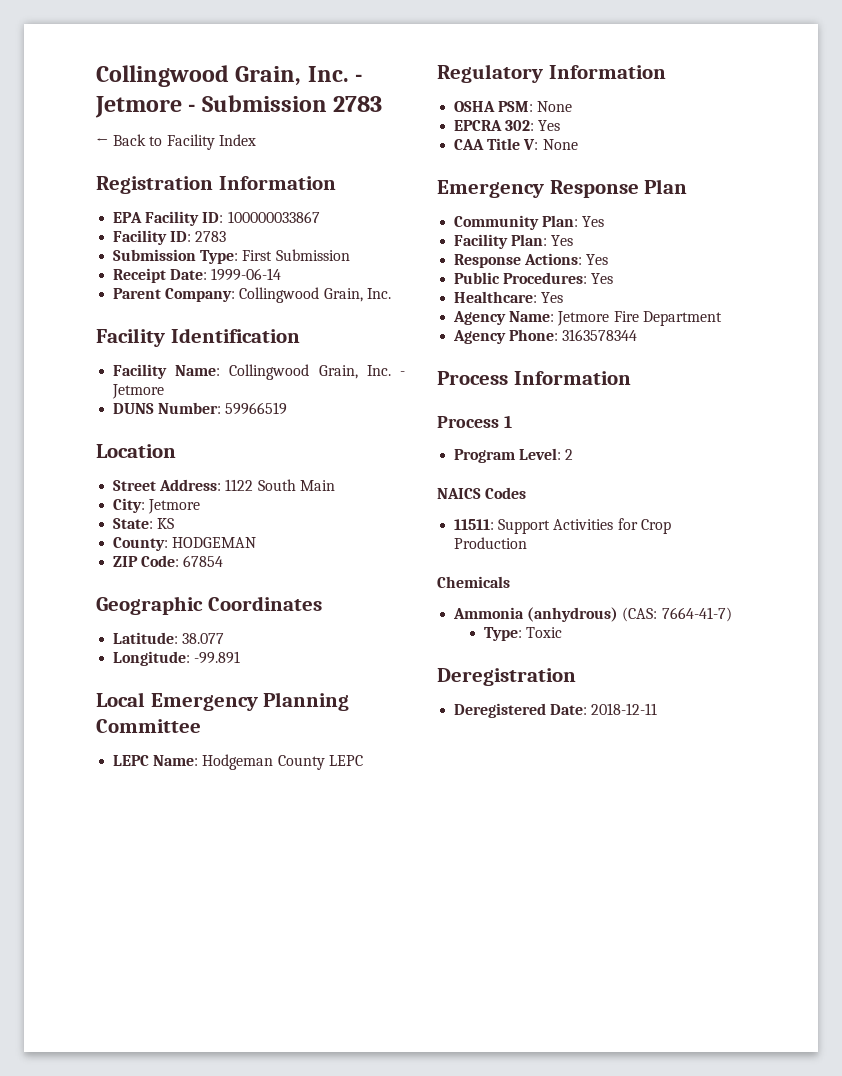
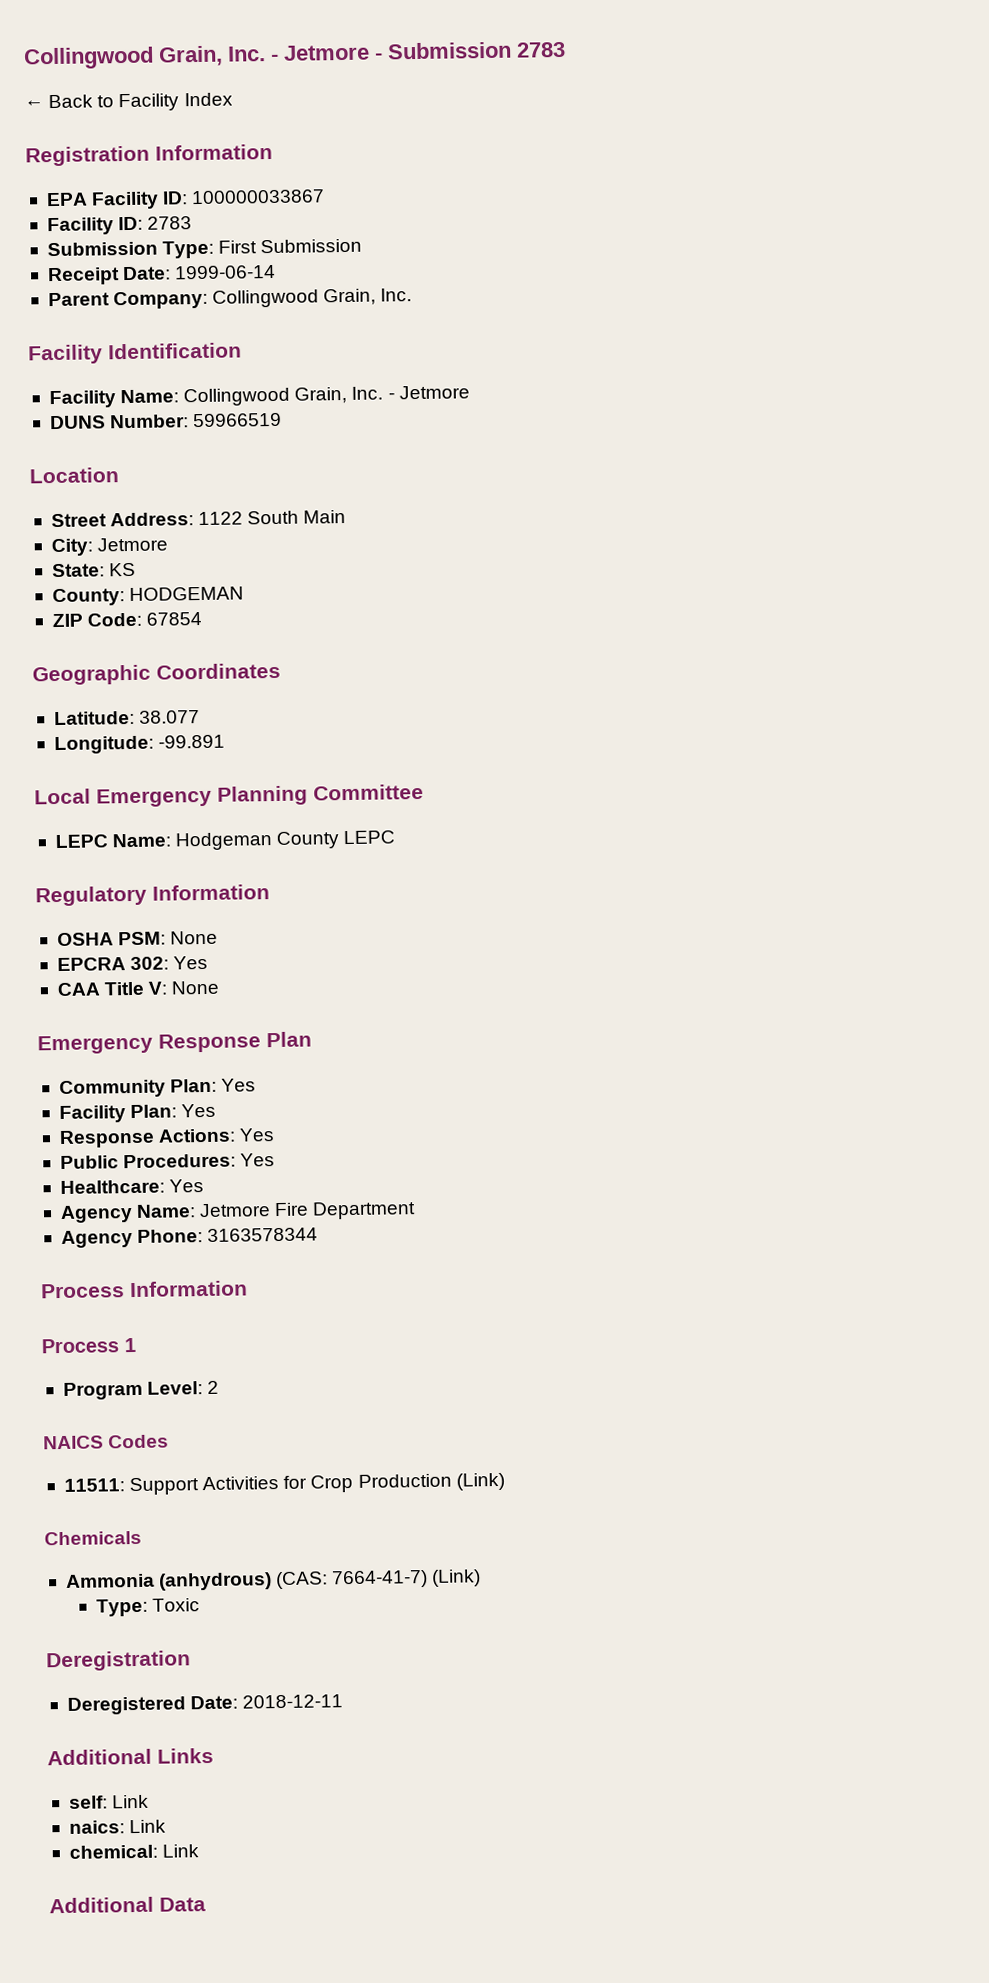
(528, 543) none -> [455,1472,505,1491] (Link)
(732, 614) none -> [431,1569,482,1587] (Link)
(658, 709) none -> [47,1747,214,1766] [68,1794,150,1809] [68,1819,167,1834] [68,1844,200,1859] [49,1896,206,1914] // Additional Links // self: Link // naics: Link // chemical: Link // Additional Data

